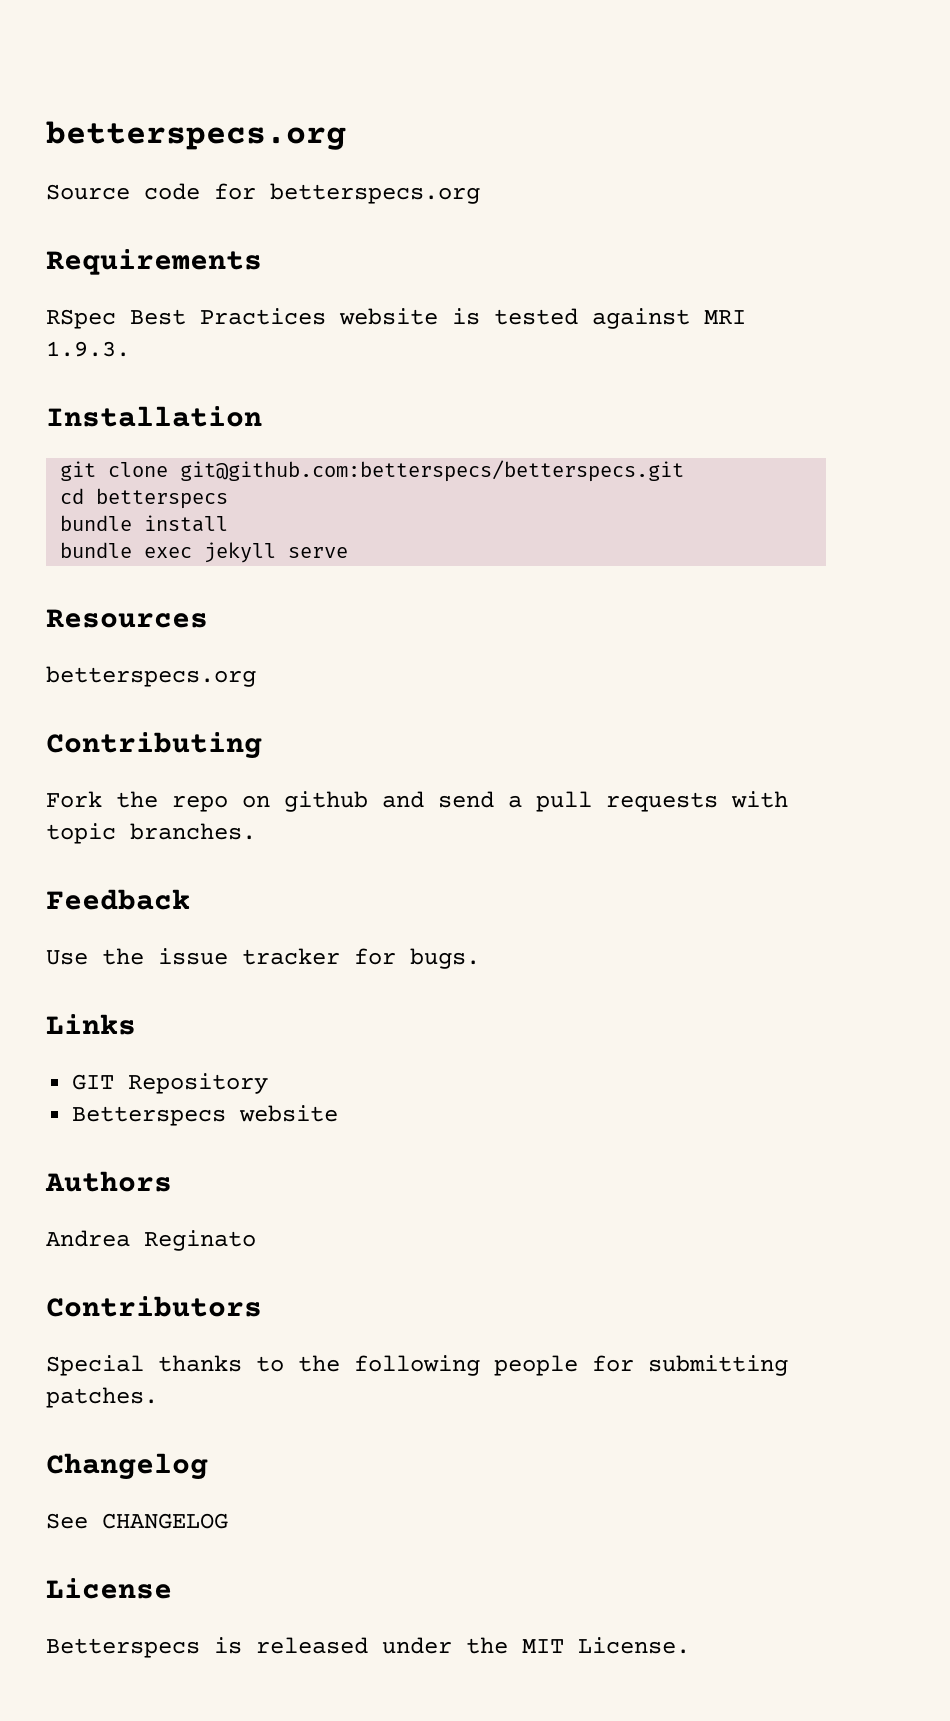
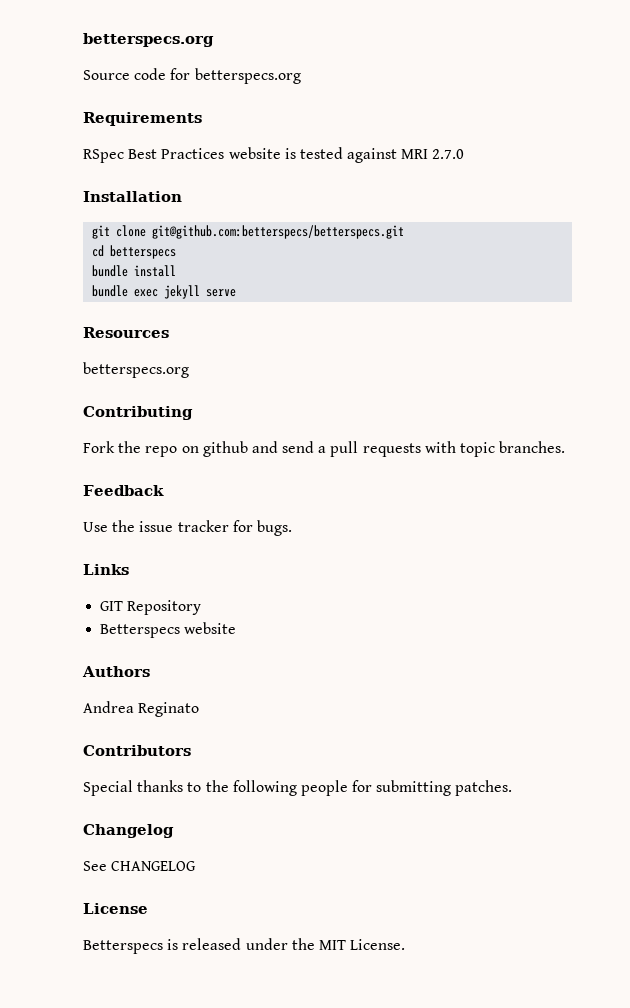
[46,341,130,357] 1.9.3. -> [432,149,465,159] 2.7.0

